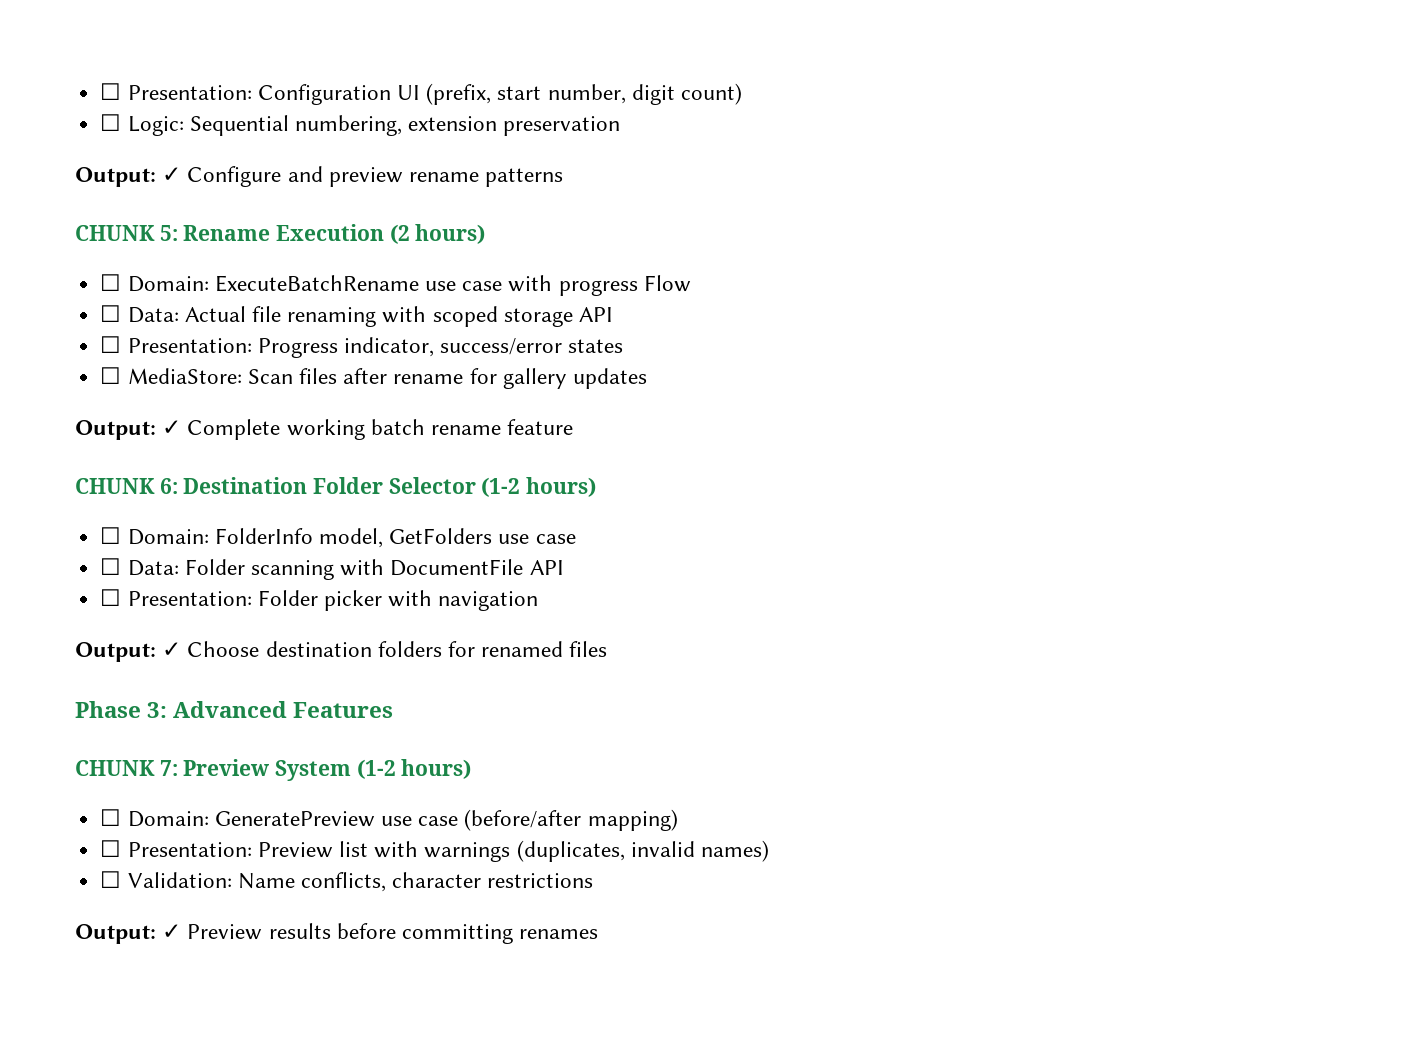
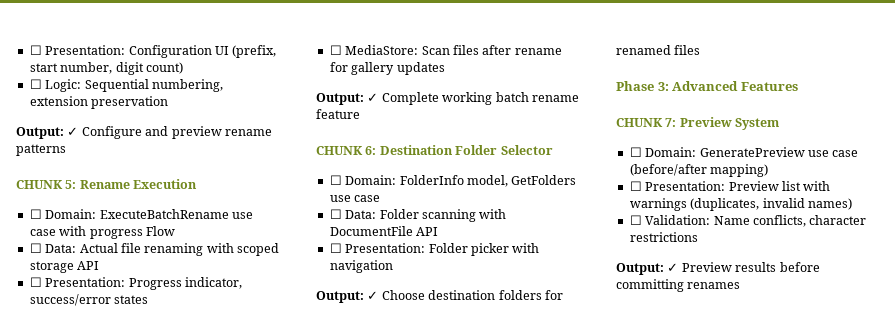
[389,224,486,244] (2 hours) -> (198, 184) none
[481,477,597,497] (1-2 hours) -> (553, 150) none
[356,759,472,779] (1-2 hours) -> (780, 124) none

